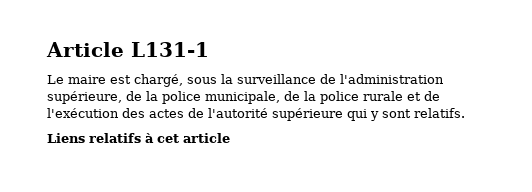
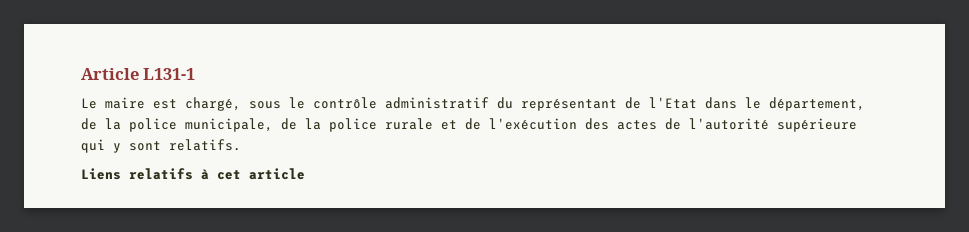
[221,74,444,84] [47,91,122,104] la surveillance de l'administration supérieure, -> [289,97,865,111] le contrôle administratif du représentant de l'Etat dans le département,

